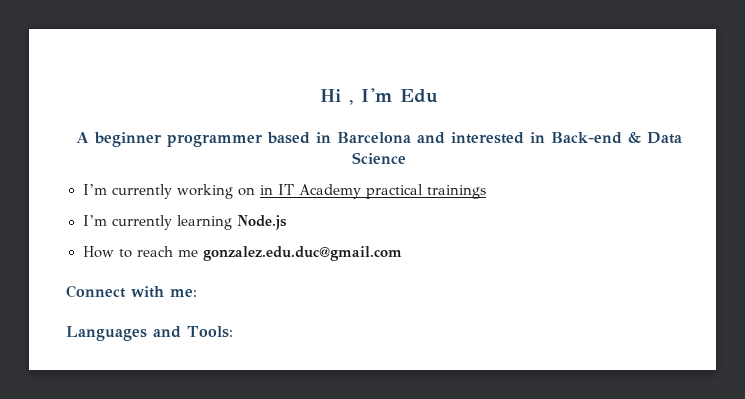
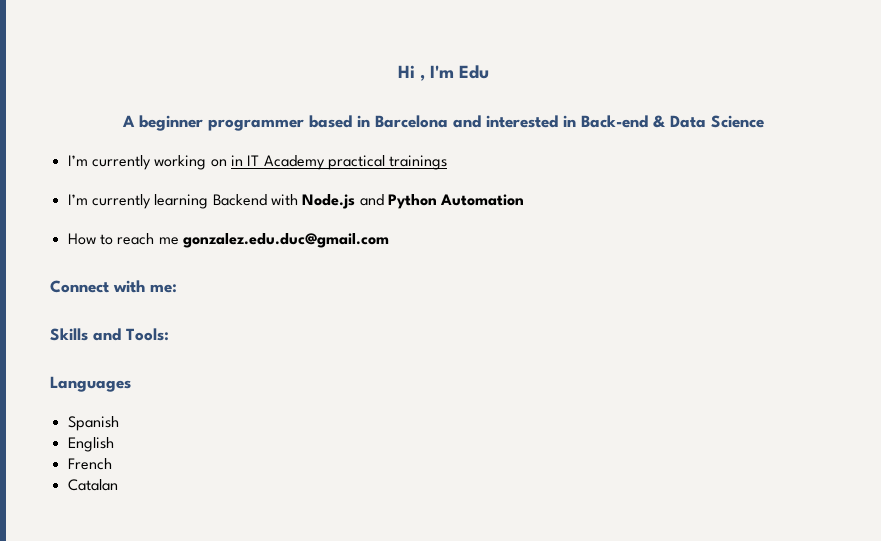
(232, 222) none -> [212,194,298,206] Backend with
(287, 222) none -> [359,194,525,209] and Python Automation
[66,326,147,341] Languages -> [50,328,88,341] Skills
(233, 332) none -> [50,376,131,392] [67,416,119,431] [67,437,114,452] [67,458,112,470] [67,479,118,491] // Languages // Spanish // English // French // Catalan

